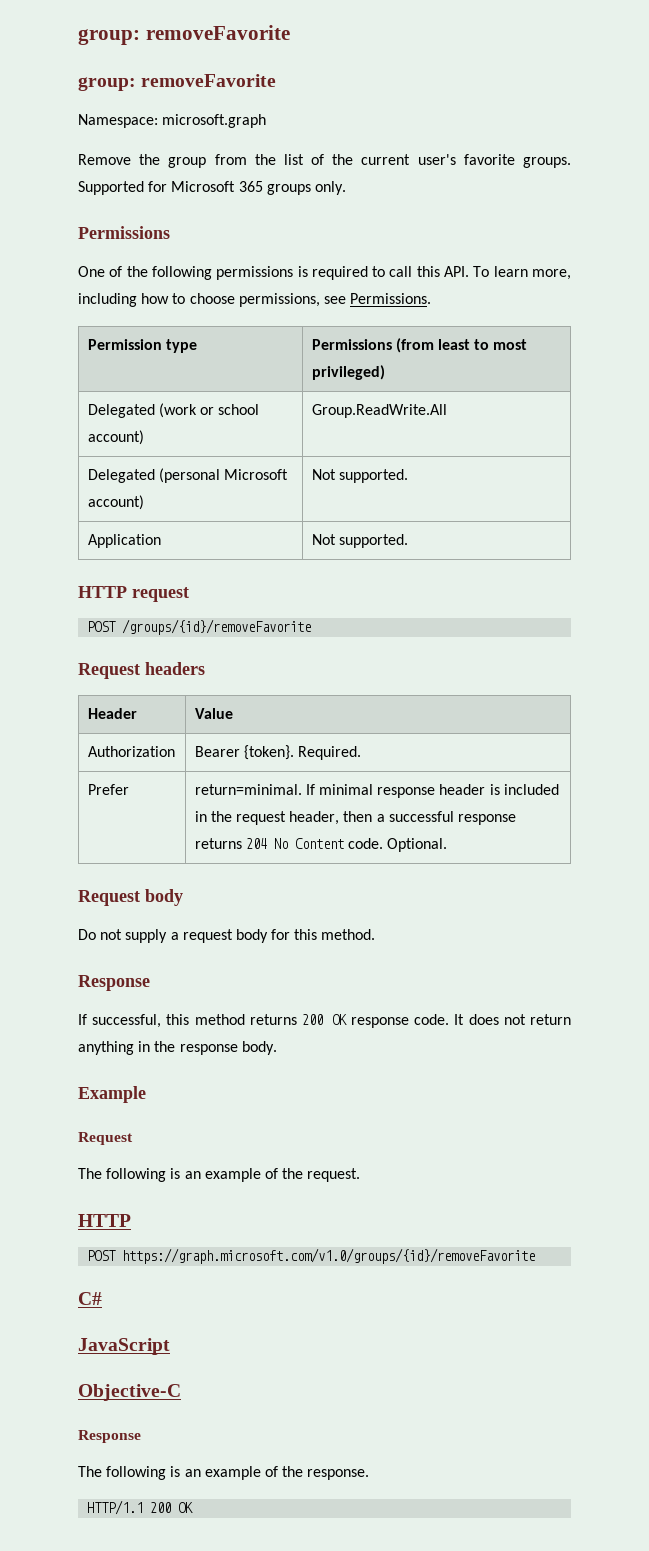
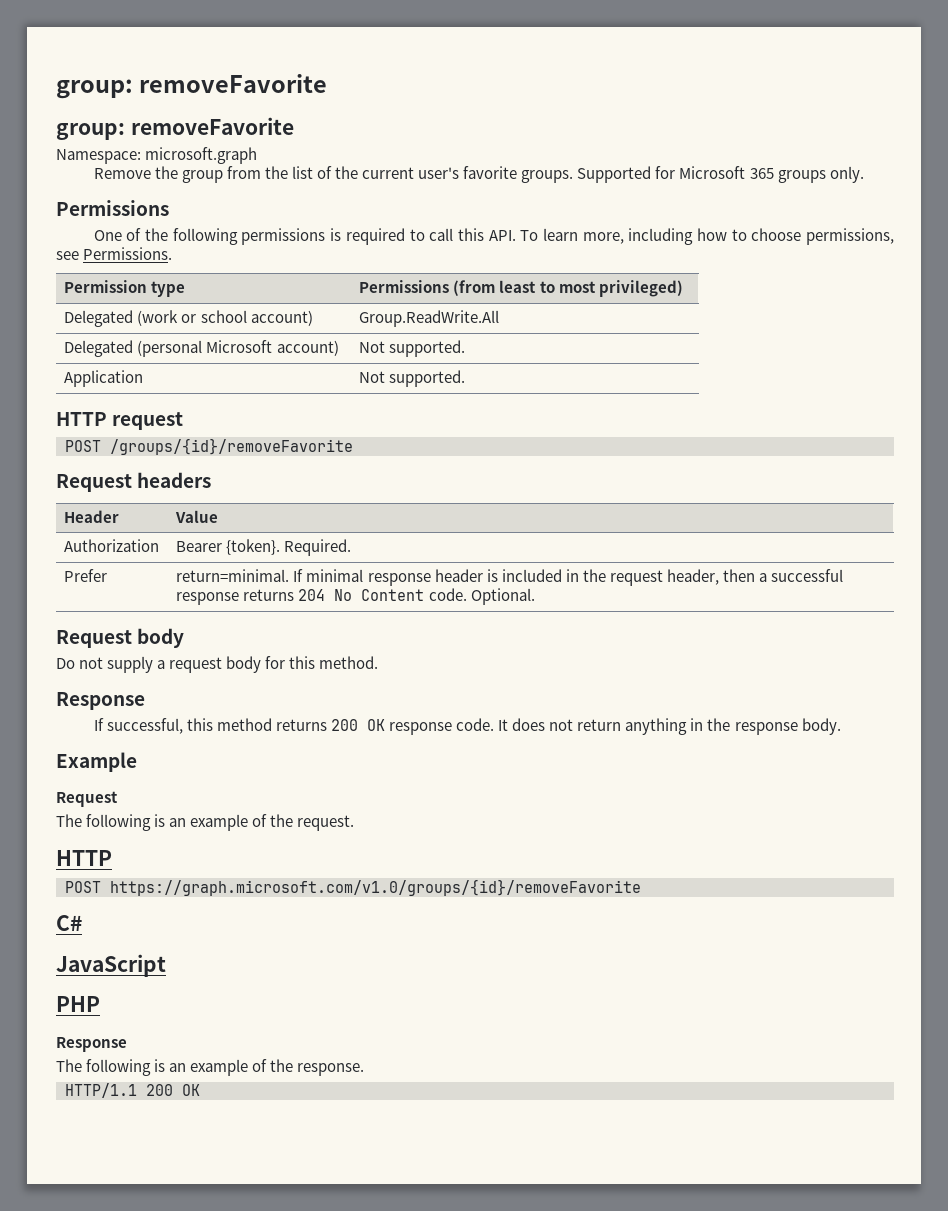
[78,1384,181,1401] Objective-C -> [56,996,100,1012] PHP

